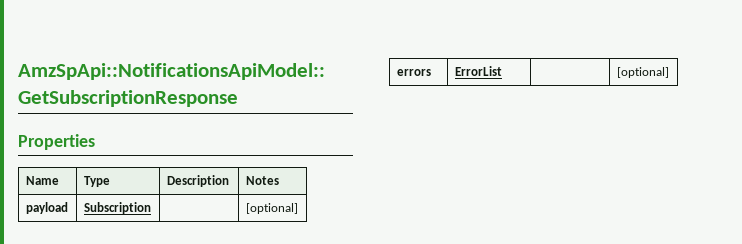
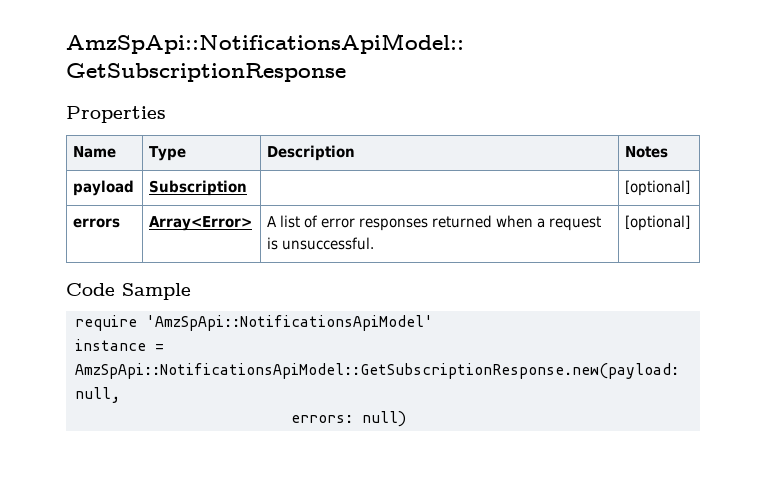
[454,66,502,76] [616,67,669,78] ErrorList | | [optional] -> [149,216,253,231] [267,215,602,231] [267,237,375,250] [625,215,691,231] [66,283,191,300] [74,315,433,331] [74,339,164,351] [74,363,679,379] [74,387,120,403] [290,411,406,427] Array<Error> | A list of error responses returned when a request is unsuccessful. | [optional] // Code Sample // require 'AmzSpApi::NotificationsApiModel' // instance = AmzSpApi::NotificationsApiModel::GetSubscriptionResponse.new(payload: null, // errors: null)

